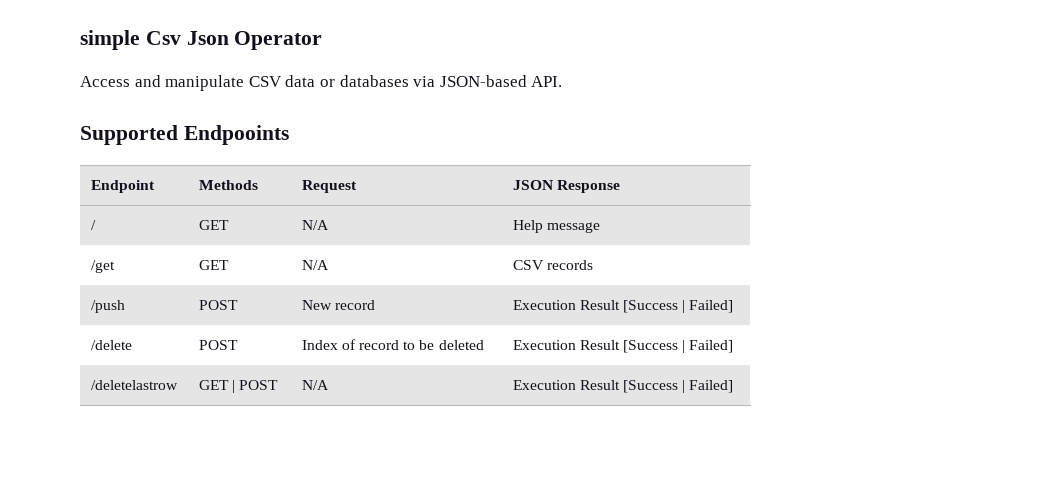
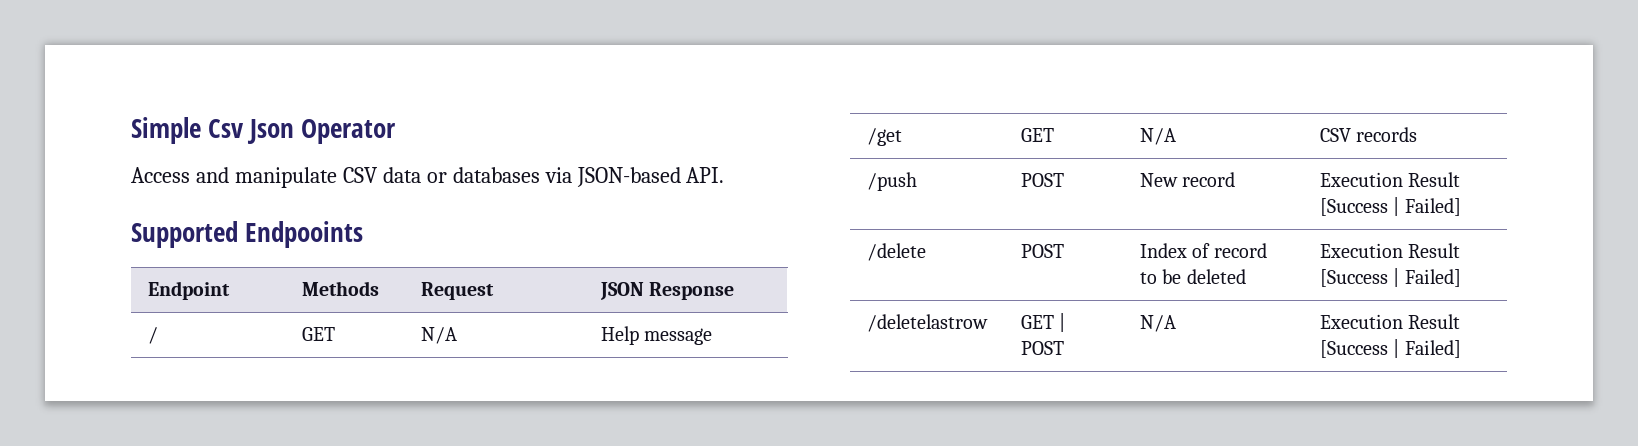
[80,30,140,50] simple -> [131,117,201,144] Simple

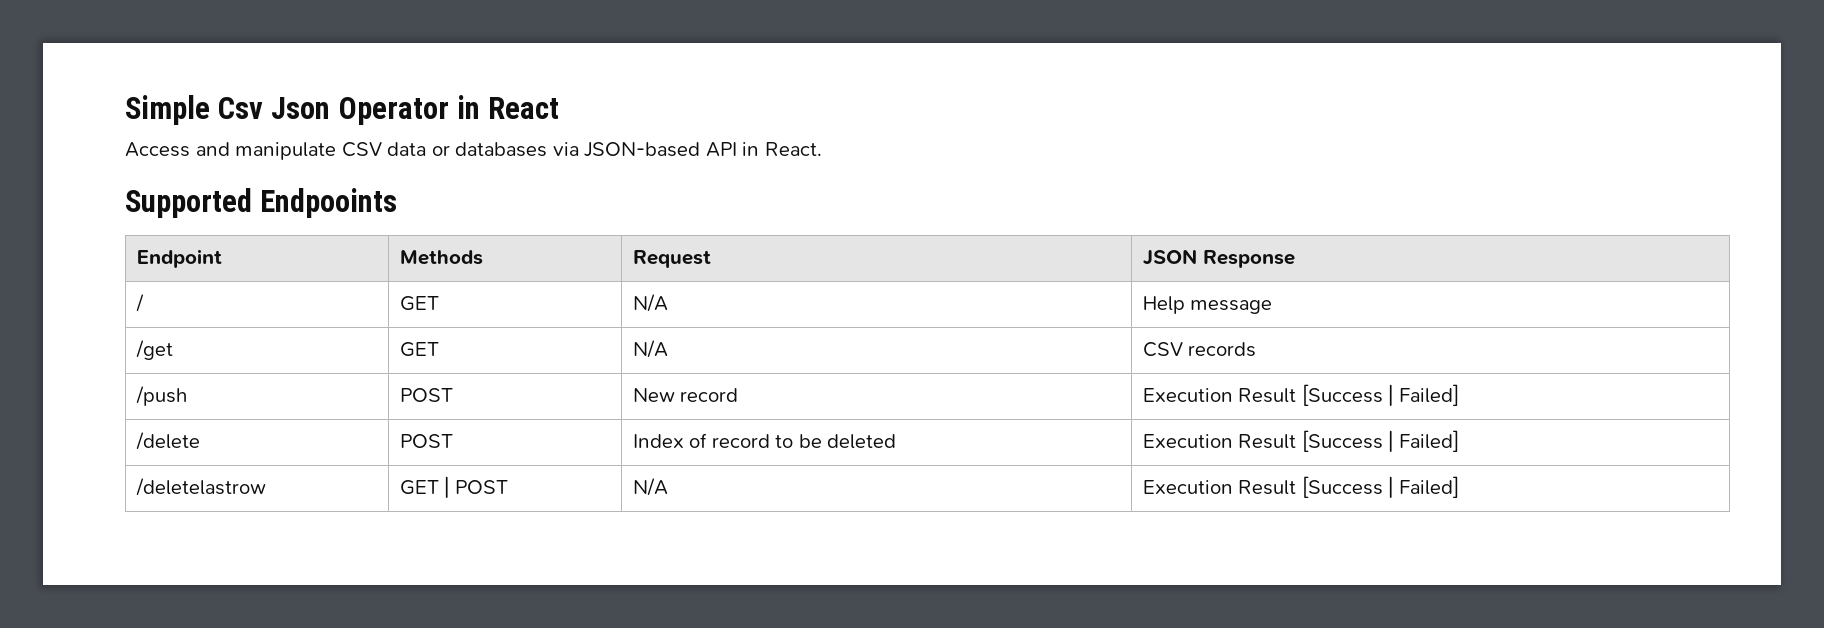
(397, 131) none -> [456,95,560,119] in React
[686,167,725,183] API. -> [705,142,822,157] API in React.

